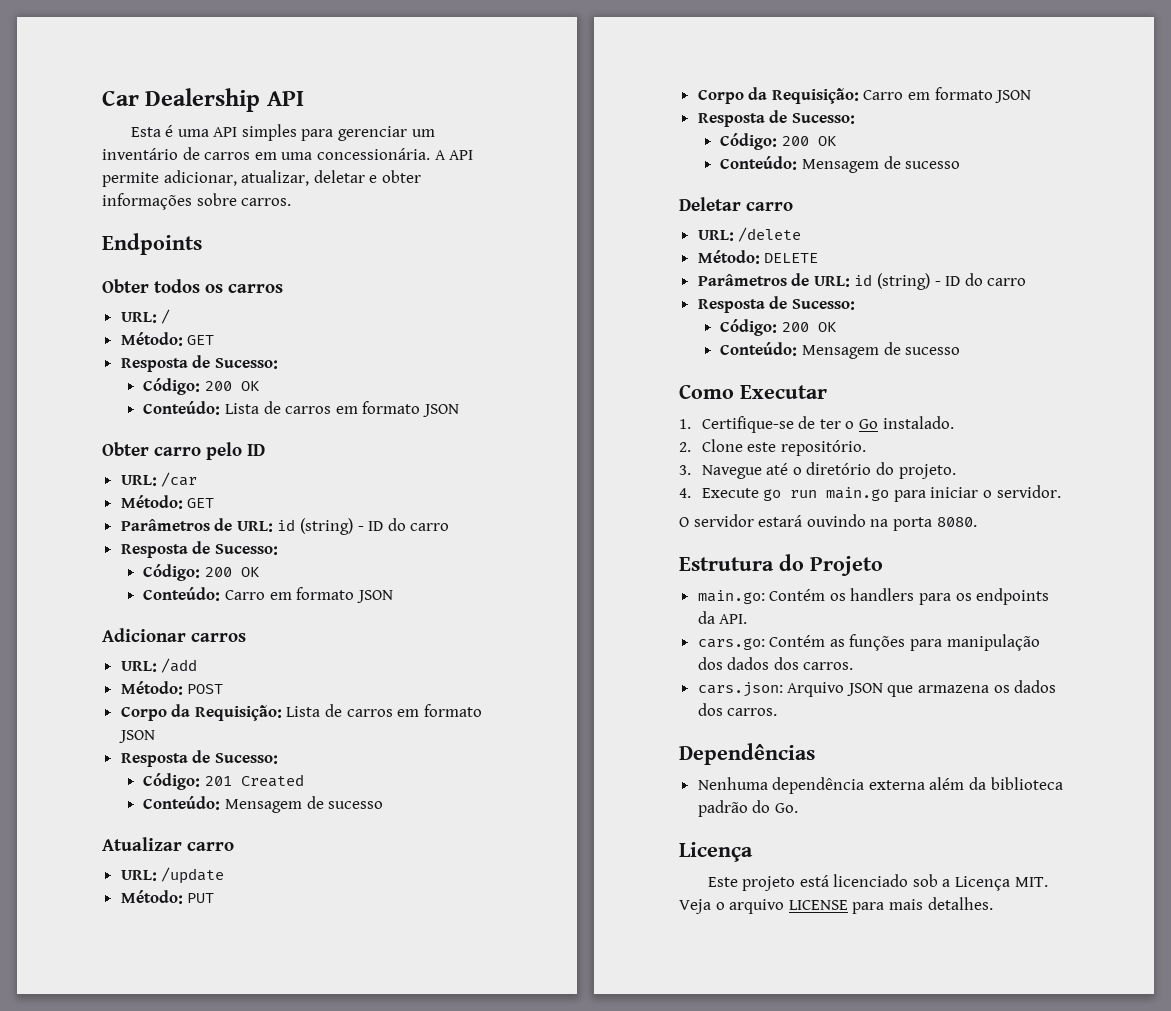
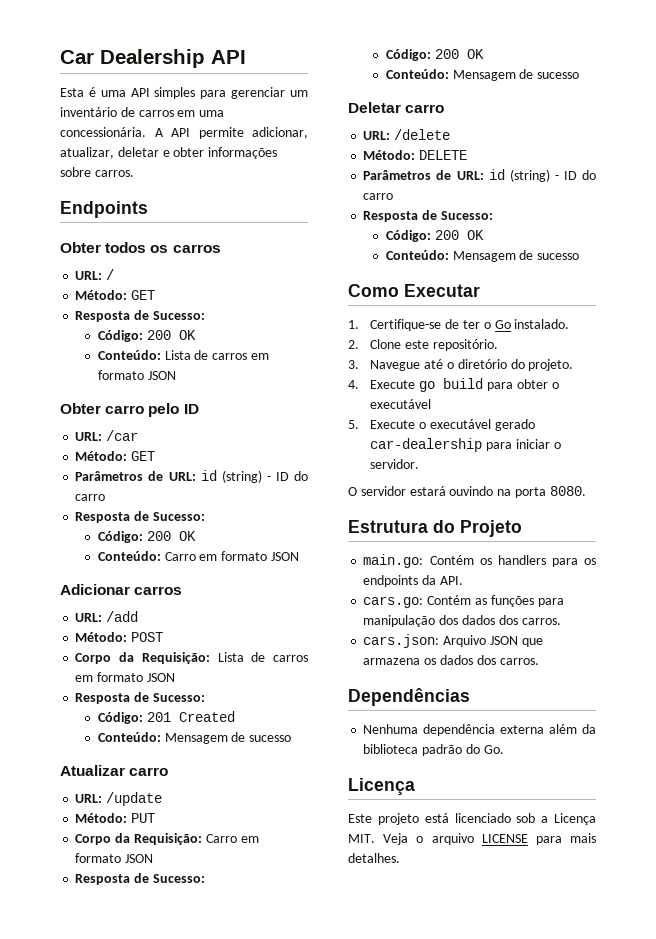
[790,487,890,501] run main.go -> [443,378,559,391] [370,399,432,409] [348,419,535,431] [370,438,483,452] build para obter o executável // 5. Execute o executável gerado car-dealership

